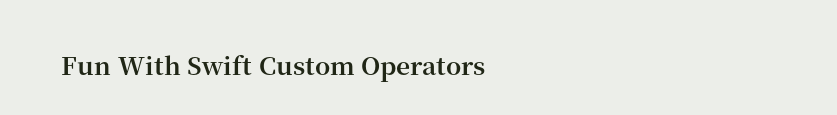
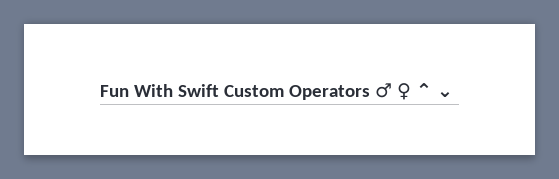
(486, 69) none -> [374,83,453,100] ♂ ♀ ⌃ ⌄

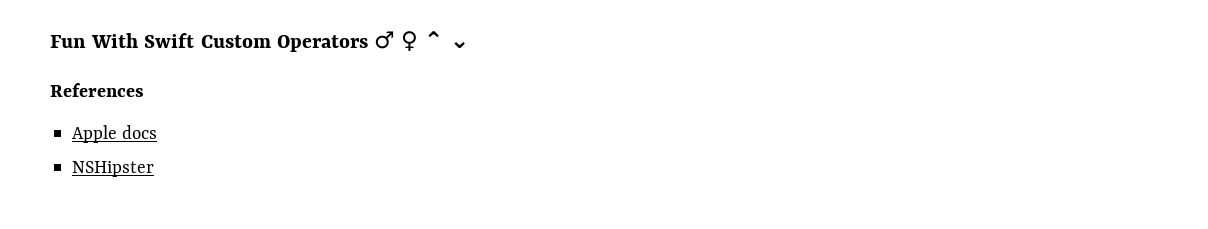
(453, 94) none -> [50,83,144,97] [72,125,158,143] [72,161,154,177] // References // Apple docs // NSHipster

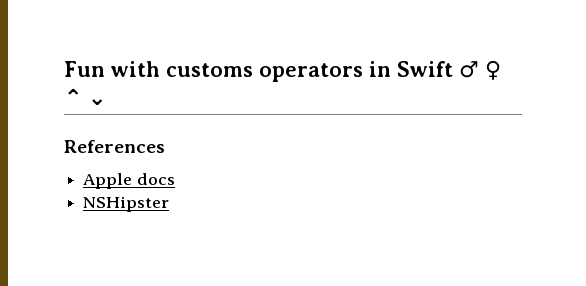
[91,33,368,52] With Swift Custom Operators -> [111,61,453,82] with customs operators in Swift

